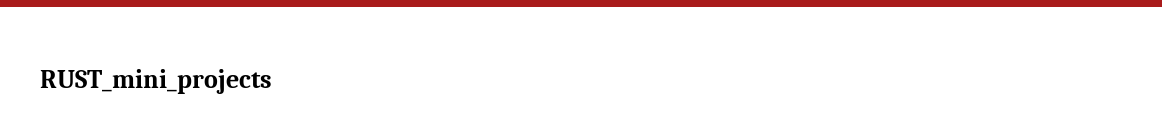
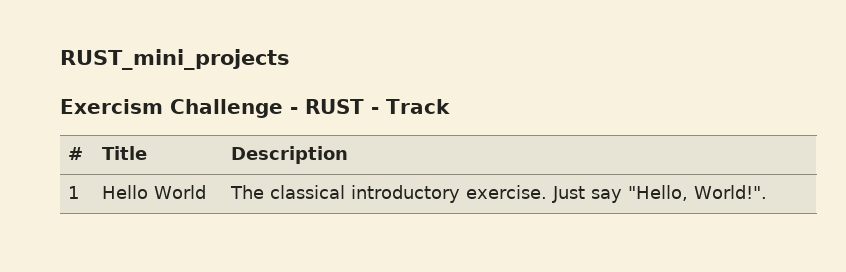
(272, 81) none -> [60,99,450,118] [68,147,84,160] [102,146,148,160] [231,146,349,164] [68,186,80,199] [102,185,207,199] [230,185,768,203] // Exercism Challenge - RUST - Track // # | Title | Description // 1 | Hello World | The classical introductory exercise. Just say "Hello, World!".

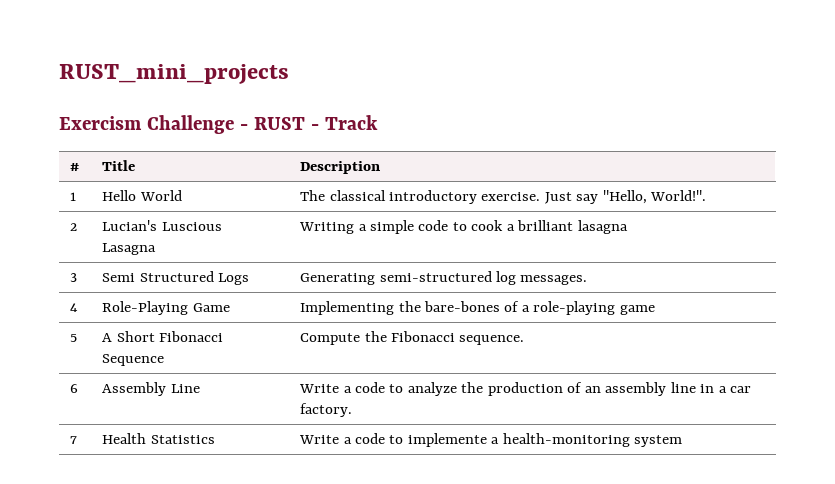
(768, 192) none -> [70,223,78,231] [102,220,222,231] [102,243,157,255] [299,220,628,234] [70,273,78,282] [102,271,250,285] [300,271,588,285] [70,303,79,312] [102,301,230,315] [300,301,655,315] [70,334,78,342] [102,331,224,342] [102,354,165,366] [300,331,525,345] [70,384,79,393] [102,382,200,396] [299,382,752,396] [300,403,353,417] [70,436,78,444] [102,433,215,444] [299,433,683,447] // 2 | Lucian's Luscious Lasagna | Writing a simple code to cook a brilliant lasagna // 3 | Semi Structured Logs | Generating semi-structured log messages. // 4 | Role-Playing Game | Implementing the bare-bones of a role-playing game // 5 | A Short Fibonacci Sequence | Compute the Fibonacci sequence. // 6 | Assembly Line | Write a code to analyze the production of an assembly line in a car factory. // 7 | Health Statistics | Write a code to implemente a health-monitoring system

